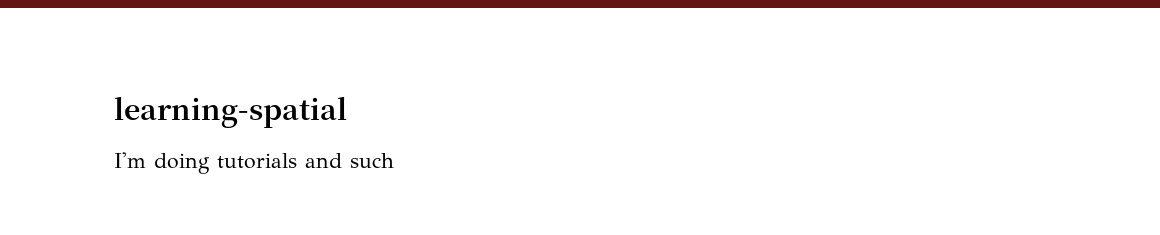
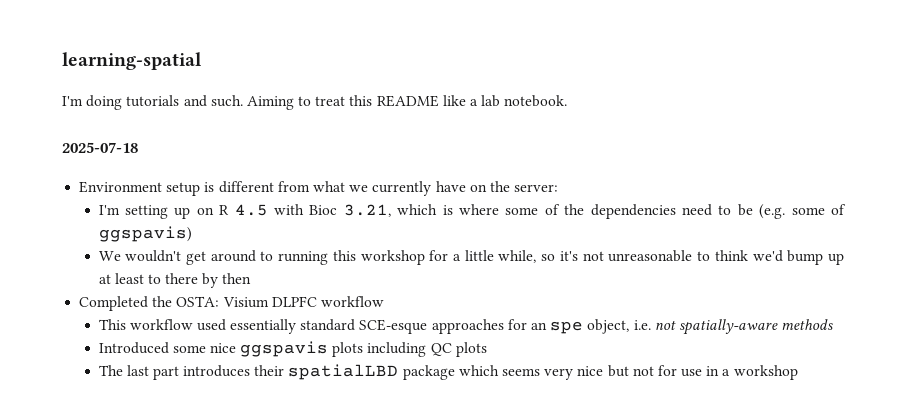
[350,153,394,168] such -> [210,95,568,110] [62,142,138,153] [79,181,559,196] [98,204,846,219] [98,226,192,242] [98,250,844,265] [98,273,252,288] [79,296,384,311] [98,319,834,335] [98,341,487,357] [98,364,798,380] such. Aiming to treat this README like a lab notebook. // 2025-07-18 // Environment setup is different from what we currently have on the server: // I'm setting up on R 4.5 with Bioc 3.21, which is where some of the dependencies need to be (e.g. some of ggspavis) // We wouldn't get around to running this workshop for a little while, so it's not unreasonable to think we'd bump up at least to there by then // Completed the OSTA: Visium DLPFC workflow // This workflow used essentially standard SCE-esque approaches for an spe object, i.e. not spatially-aware methods // Introduced some nice ggspavis plots including QC plots // The last part introduces their spatialLBD package which seems very nice but not for use in a workshop

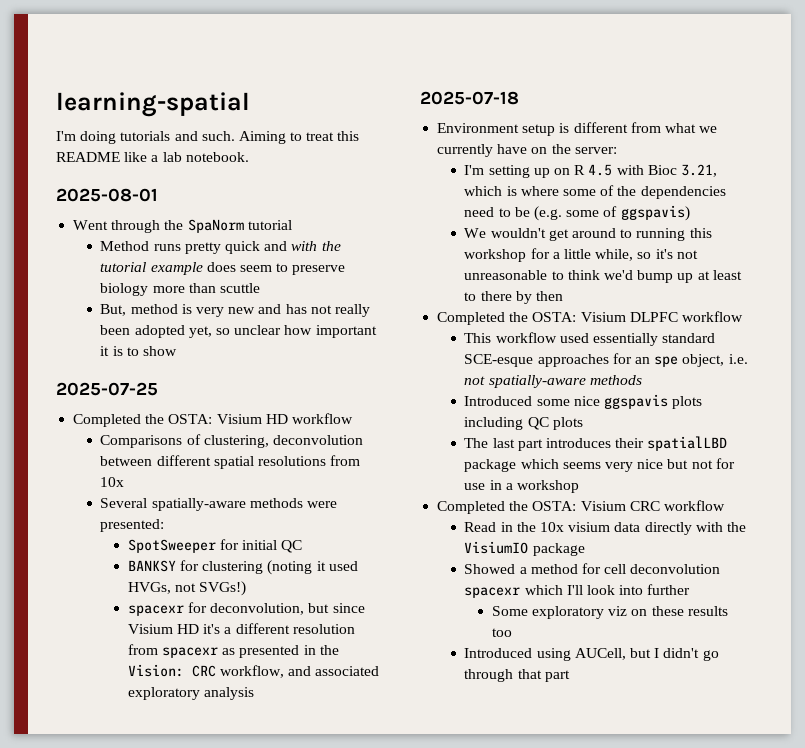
(568, 101) none -> [56,188,158,202] [73,219,292,233] [100,241,341,254] [100,262,346,275] [100,283,261,296] [100,304,370,317] [100,325,377,338] [100,346,178,356] [56,382,158,396] [73,413,353,427] [100,434,364,448] [100,455,361,469] [100,477,125,487] [100,498,338,511] [100,519,165,532] [127,539,303,553] [127,560,358,575] [127,581,247,596] [127,602,365,616] [127,623,355,634] [127,644,339,658] [127,664,380,678] [127,687,255,700] // 2025-08-01 // Went through the SpaNorm tutorial // Method runs pretty quick and with the tutorial example does seem to preserve biology more than scuttle // But, method is very new and has not really been adopted yet, so unclear how important it is to show // 2025-07-25 // Completed the OSTA: Visium HD workflow // Comparisons of clustering, deconvolution between different spatial resolutions from 10x // Several spatially-aware methods were presented: // SpotSweeper for initial QC // BANKSY for clustering (noting it used HVGs, not SVGs!) // spacexr for deconvolution, but since Visium HD it's a different resolution from spacexr as presented in the Vision: CRC workflow, and associated exploratory analysis
(798, 372) none -> [437,500,725,514] [464,522,746,535] [464,541,585,556] [464,563,721,574] [464,584,691,598] [491,606,728,619] [491,628,512,637] [464,648,719,661] [464,669,570,682] // Completed the OSTA: Visium CRC workflow // Read in the 10x visium data directly with the VisiumIO package // Showed a method for cell deconvolution spacexr which I'll look into further // Some exploratory viz on these results too // Introduced using AUCell, but I didn't go through that part

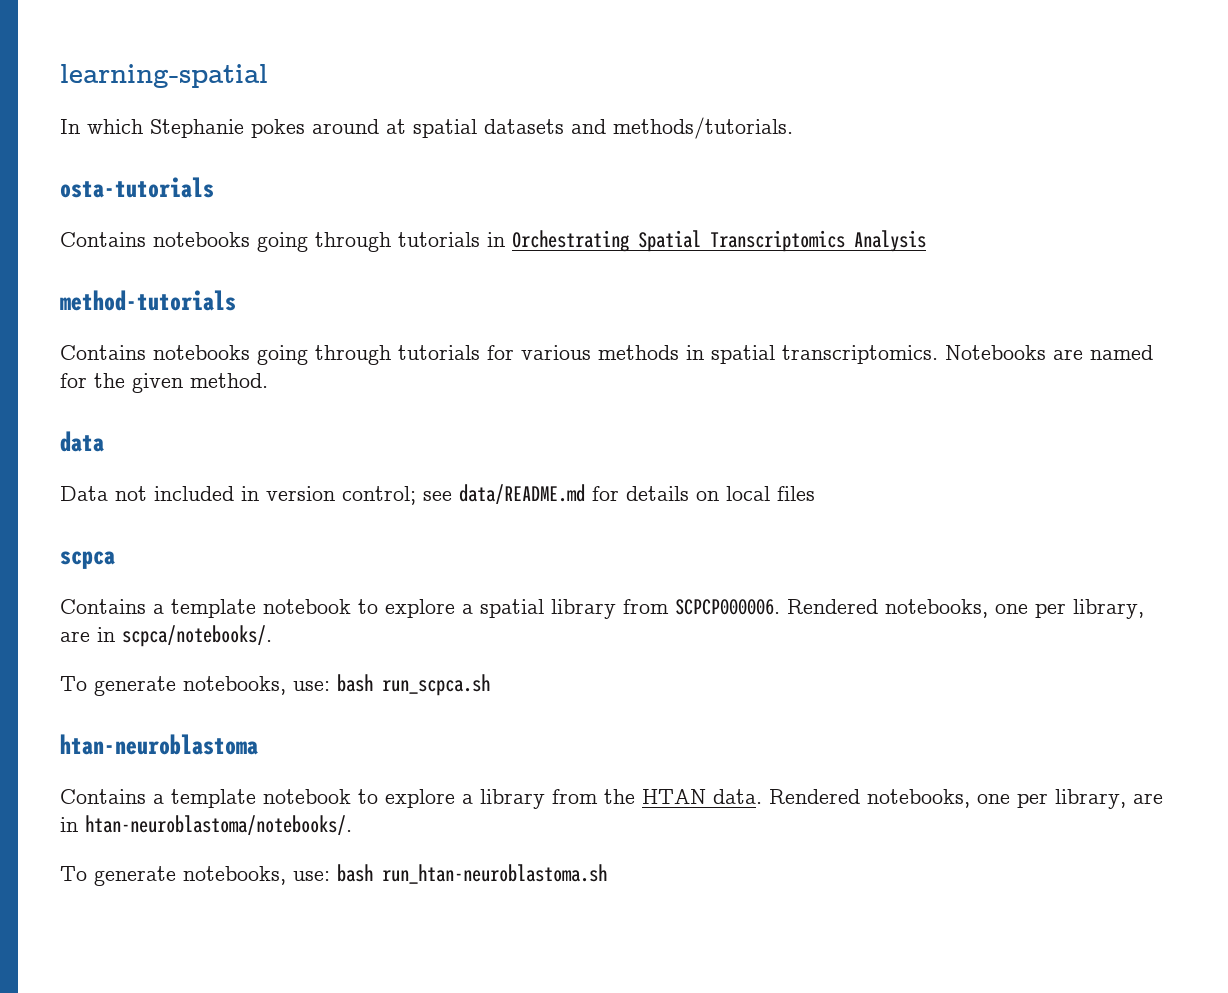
[56,131,360,144] [56,152,249,162] [56,188,158,202] [73,219,292,233] [100,241,341,254] [100,262,346,275] [100,283,261,296] [100,304,370,317] [100,325,377,338] [100,346,178,356] [56,382,158,396] [73,413,353,427] [100,434,364,448] [100,455,361,469] [100,477,125,487] [100,498,338,511] [100,519,165,532] [127,539,303,553] [127,560,358,575] [127,581,247,596] [127,602,365,616] [127,623,355,634] [127,644,339,658] [127,664,380,678] [127,687,255,700] [420,91,519,105] [437,122,718,136] [437,144,617,157] [464,164,717,178] [464,185,726,199] [464,205,690,221] [464,228,712,241] [464,248,698,262] [464,270,742,283] [464,291,564,304] [437,311,743,325] [464,332,716,346] [464,353,748,367] [464,375,642,388] [464,394,703,409] [464,417,583,430] [464,436,728,451] [464,458,735,472] [464,480,580,493] [437,500,725,514] [464,522,746,535] [464,541,585,556] [464,563,721,574] [464,584,691,598] [491,606,728,619] [491,628,512,637] [464,648,719,661] [464,669,570,682] I'm doing tutorials and such. Aiming to treat this README like a lab notebook. // 2025-08-01 // Went through the SpaNorm tutorial // Method runs pretty quick and with the tutorial example does seem to preserve biology more than scuttle // But, method is very new and has not really been adopted yet, so unclear how important it is to show // 2025-07-25 // Completed the OSTA: Visium HD workflow // Comparisons of clustering, deconvolution between different spatial resolutions from 10x // Several spatially-aware methods were presented: // SpotSweeper for initial QC // BANKSY for clustering (noting it used HVGs, not SVGs!) // spacexr for deconvolution, but since Visium HD it's a different resolution from spacexr as presented in the Vision: CRC workflow, and associated exploratory analysis // 2025-07-18 // Environment setup is different from what we currently have on the server: // I'm setting up on R 4.5 with Bioc 3.21, which is where some of the dependencies need to be (e.g. some of ggspavis) // We wouldn't get around to running this workshop for a little while, so it's not unreasonable to think we'd bump up at least to there by then // Completed the OSTA: Visium DLPFC workflow // This workflow used essentially standard SCE-esque approaches for an spe object, i.e. not spatially-aware methods // Introduced some nice ggspavis plots including QC plots // The last part introduces their spatialLBD package which seems very nice but not for use in a workshop // Completed the OSTA: Visium CRC workflow // Read in the 10x visium data directly with the VisiumIO package // Showed a method for cell deconvolution spacexr which I'll look into further // Some exploratory viz on these results too // Introduced using AUCell, but I didn't go through that part -> [60,117,793,139] [60,177,214,198] [60,230,926,252] [60,290,236,311] [60,345,1153,365] [60,373,268,393] [60,431,104,452] [60,484,815,505] [60,551,115,569] [60,599,1144,619] [60,625,272,647] [60,674,490,696] [60,734,258,755] [60,789,1163,809] [60,815,352,835] [60,864,607,886] In which Stephanie pokes around at spatial datasets and methods/tutorials. // osta-tutorials // Contains notebooks going through tutorials in Orchestrating Spatial Transcriptomics Analysis // method-tutorials // Contains notebooks going through tutorials for various methods in spatial transcriptomics. Notebooks are named for the given method. // data // Data not included in version control; see data/README.md for details on local files // scpca // Contains a template notebook to explore a spatial library from SCPCP000006. Rendered notebooks, one per library, are in scpca/notebooks/. // To generate notebooks, use: bash run_scpca.sh // htan-neuroblastoma // Contains a template notebook to explore a library from the HTAN data. Rendered notebooks, one per library, are in htan-neuroblastoma/notebooks/. // To generate notebooks, use: bash run_htan-neuroblastoma.sh

